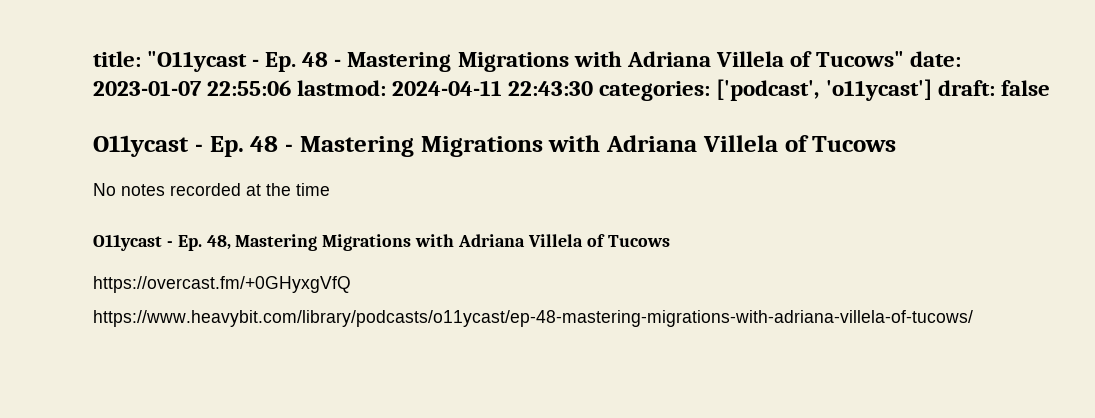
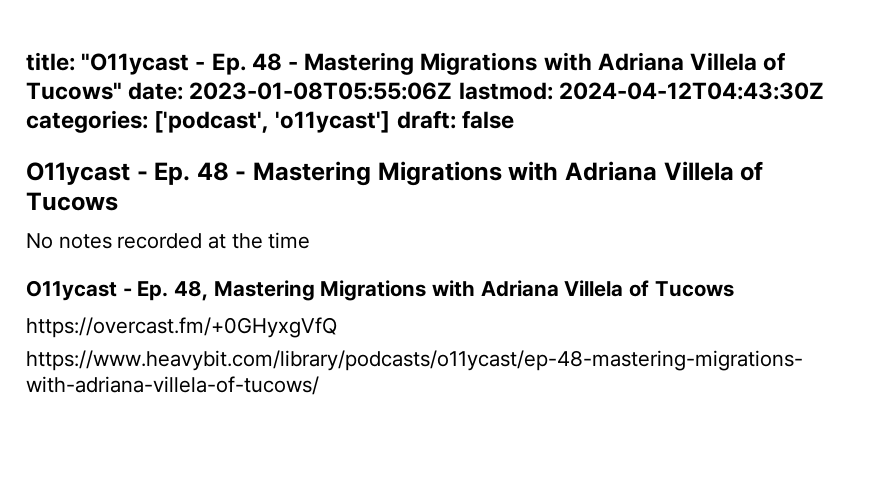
[93,80,594,96] 2023-01-07 22:55:06 lastmod: 2024-04-11 22:43:30 -> [189,82,824,100] 2023-01-08T05:55:06Z lastmod: 2024-04-12T04:43:30Z

